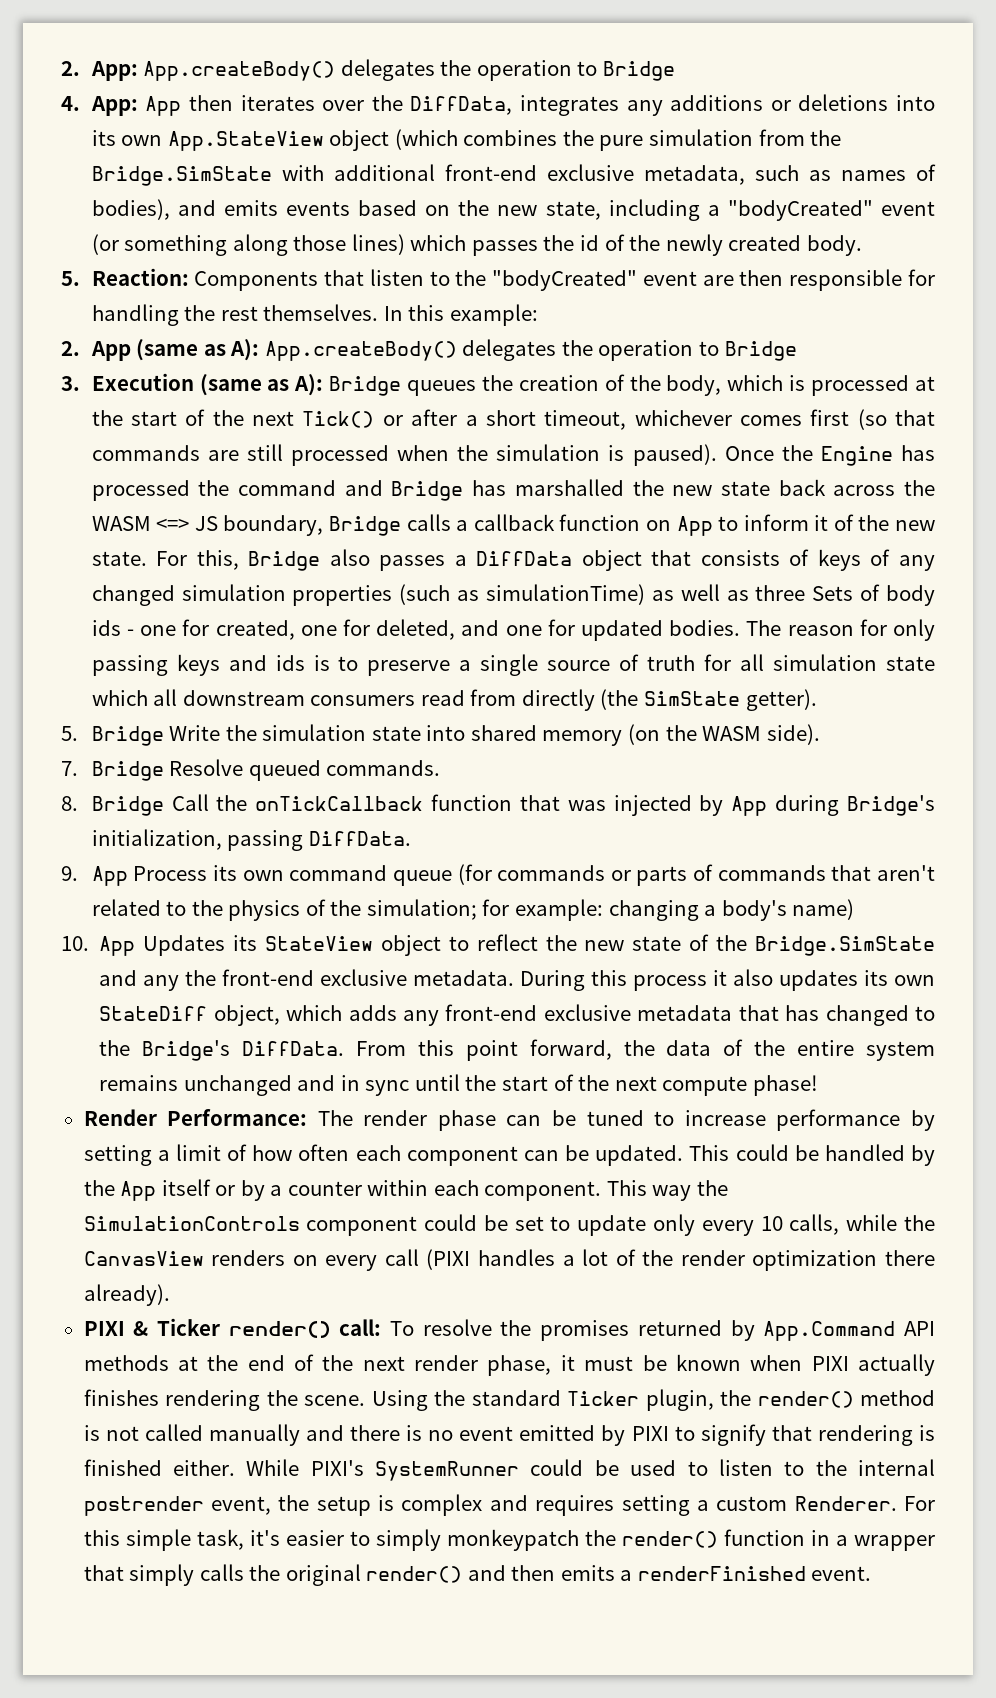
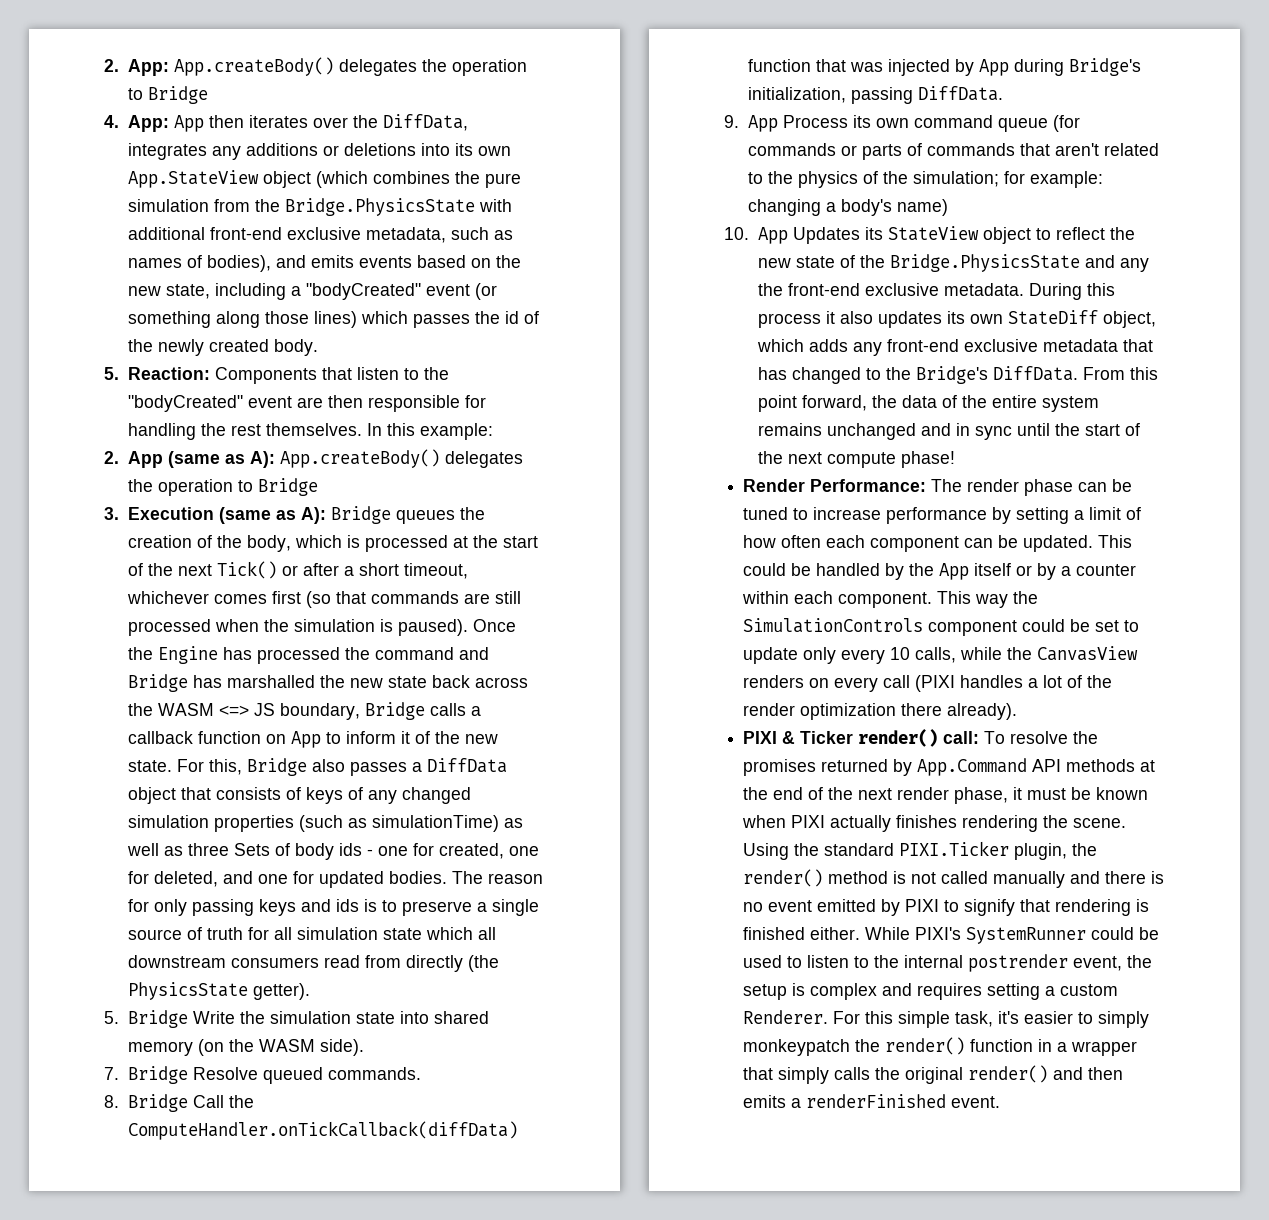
[91,166,272,186] Bridge.SimState -> [284,198,475,216] Bridge.PhysicsState
[643,691,740,706] SimState -> [127,982,248,1000] PhysicsState
[255,796,424,811] onTickCallback -> [127,1121,518,1140] ComputeHandler.onTickCallback(diffData)
[755,936,936,956] Bridge.SimState -> [889,254,1080,272] Bridge.PhysicsState
[567,1391,640,1406] Ticker -> [899,841,1010,856] PIXI.Ticker

